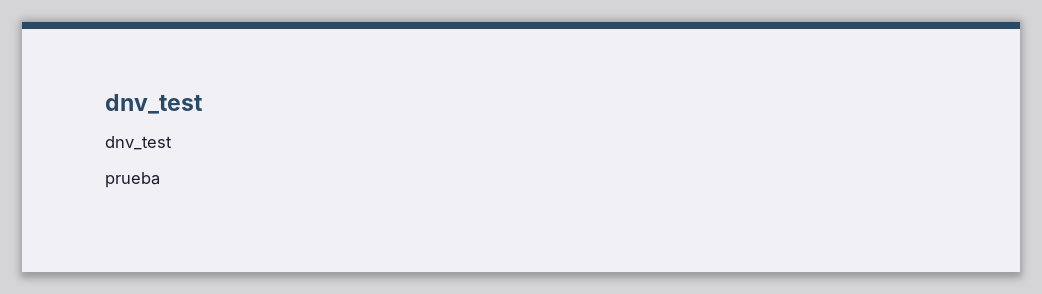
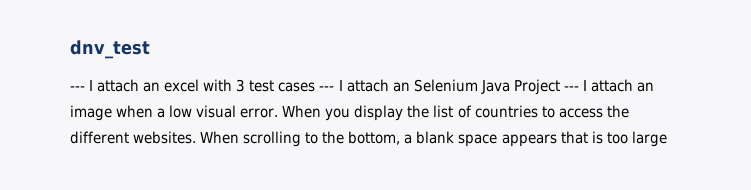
[105,94,203,114] [105,136,172,150] [105,172,160,188] dnv_test // dnv_test // prueba -> [70,40,150,59] [70,79,654,95] [70,105,629,121] [70,131,667,147] dnv_test // --- I attach an excel with 3 test cases --- I attach an Selenium Java Project --- I attach an image when a low visual error. When you display the list of countries to access the different websites. When scrolling to the bottom, a blank space appears that is too large

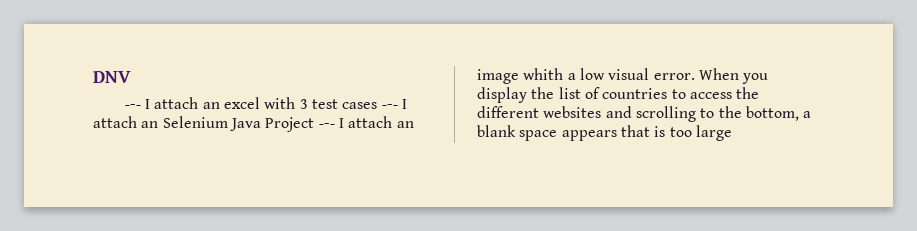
[70,40,150,59] dnv_test -> [93,71,131,83] DNV
[116,105,154,118] when -> [523,68,564,80] whith
[133,131,240,144] websites. When -> [543,106,632,118] websites and

